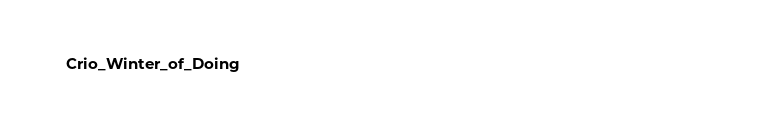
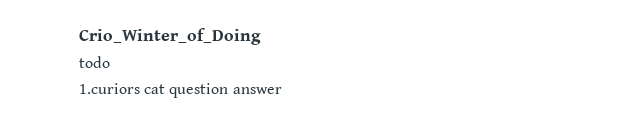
(240, 64) none -> [79,56,110,68] [79,83,282,98] // todo // 1.curiors cat question answer

